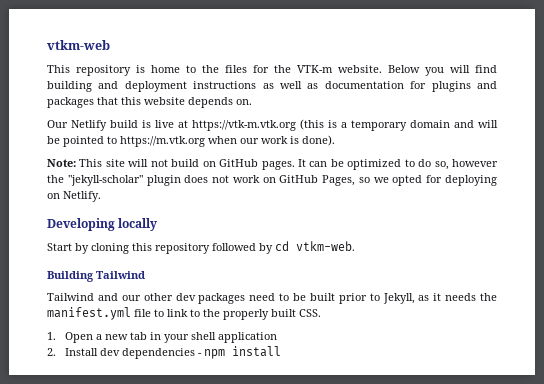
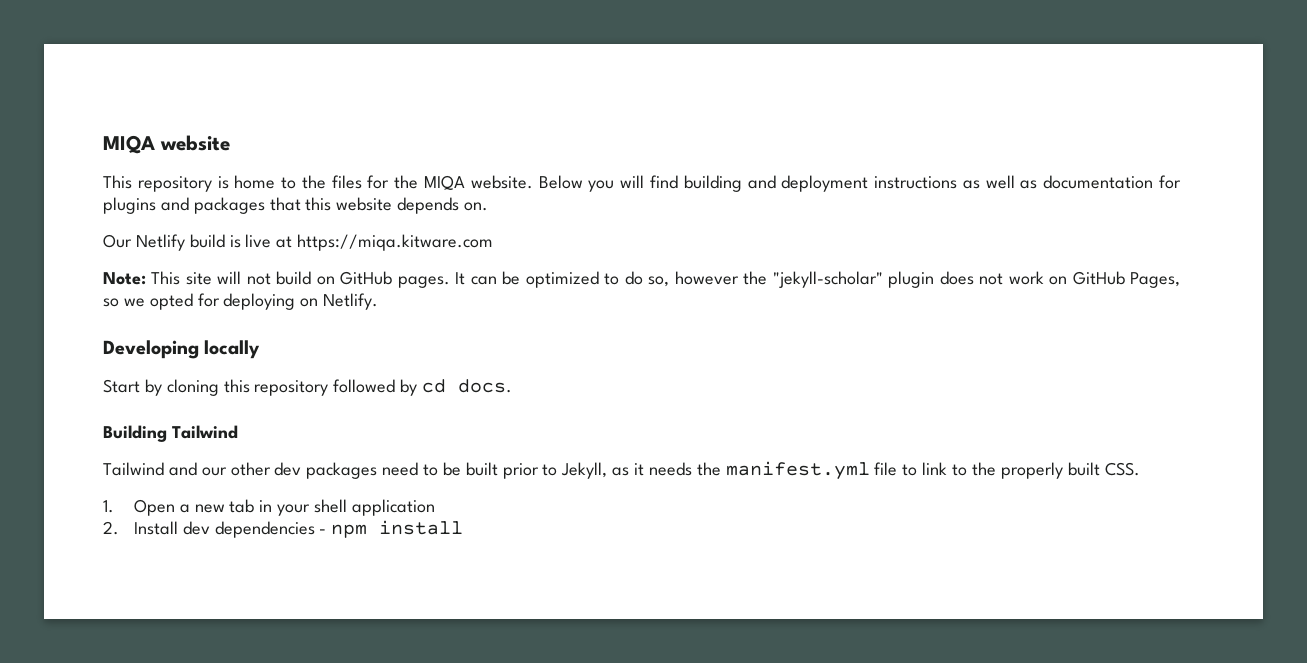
[47,40,110,50] vtkm-web -> [103,135,230,154] MIQA website
[297,65,333,73] VTK-m -> [424,175,466,190] MIQA
[192,119,498,131] [47,135,335,147] https://vtk-m.vtk.org (this is a temporary domain and will be pointed to https://m.vtk.org when our work is done). -> [297,234,494,251] https://miqa.kitware.com
[296,241,355,251] vtkm-web. -> [458,379,513,393] docs.

